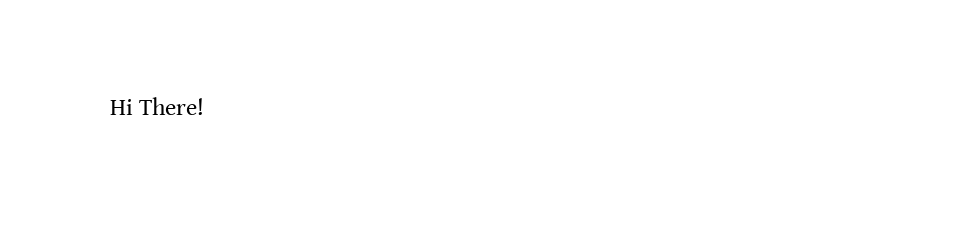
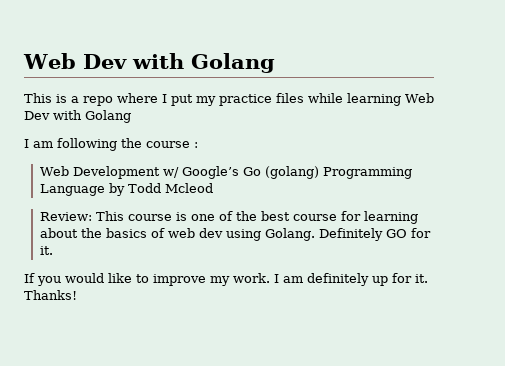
[110,97,205,115] Hi There! -> [23,53,275,73] [24,93,434,106] [24,110,131,123] [24,138,198,151] [39,166,412,179] [39,183,213,196] [39,211,418,224] [39,228,431,241] [39,246,53,255] [24,273,428,286] [24,290,77,300] Web Dev with Golang // This is a repo where I put my practice files while learning Web Dev with Golang // I am following the course : // Web Development w/ Google’s Go (golang) Programming Language by Todd Mcleod // Review: This course is one of the best course for learning about the basics of web dev using Golang. Definitely GO for it. // If you would like to improve my work. I am definitely up for it. Thanks!

